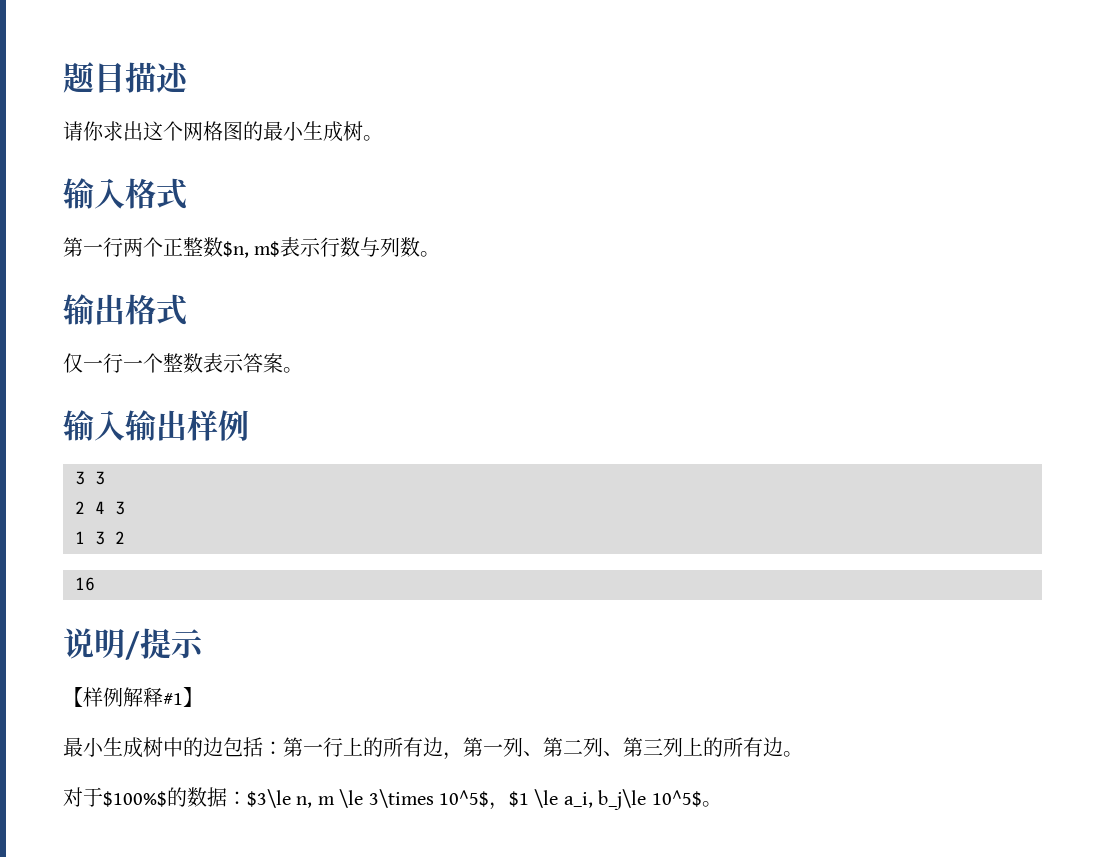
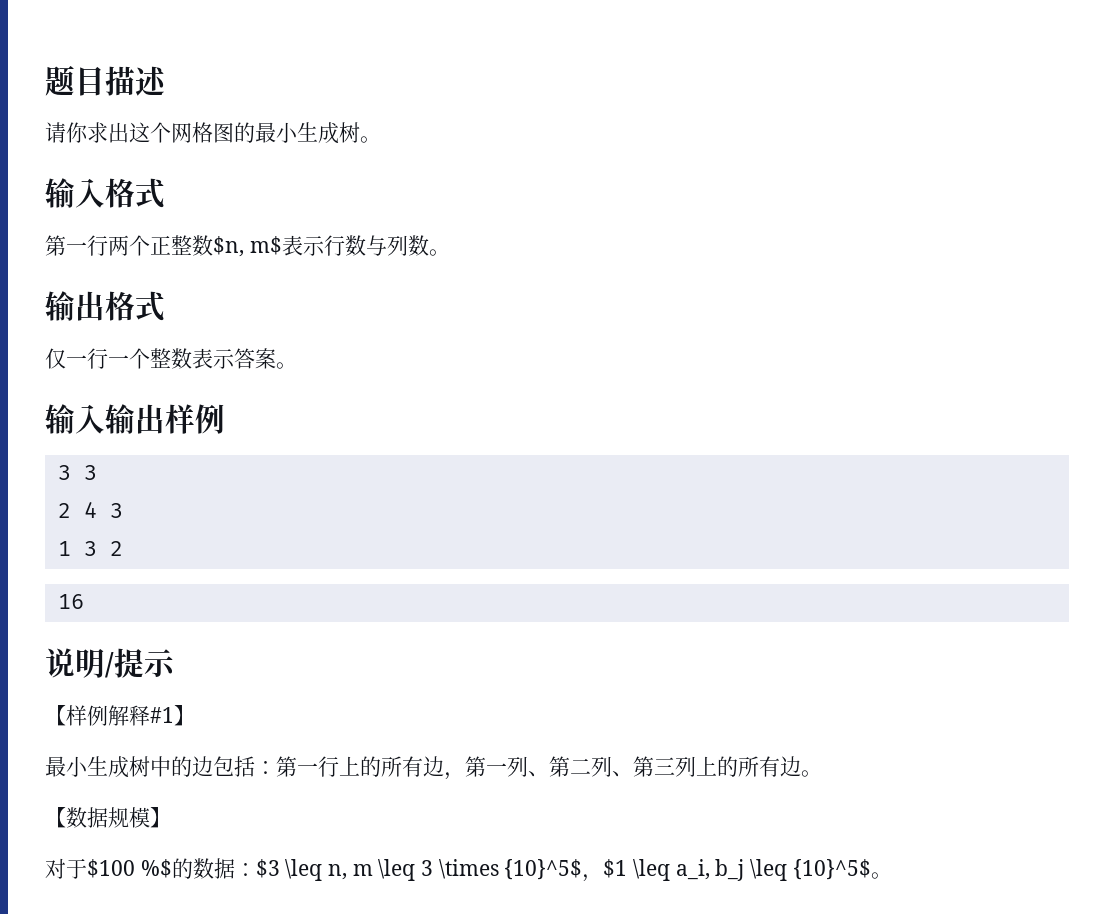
[63,787,702,810] 对于$100%$的数据：$3\le n, m \le 3\times 10^5$，$1 \le a_i, b_j\le 10^5$ -> [45,807,171,828] [45,858,871,882] 【数据规模】 // 对于$100 %$的数据：$3 \leq n, m \leq 3 \times {10}^5$，$1 \leq a_i, b_j \leq {10}^5$

